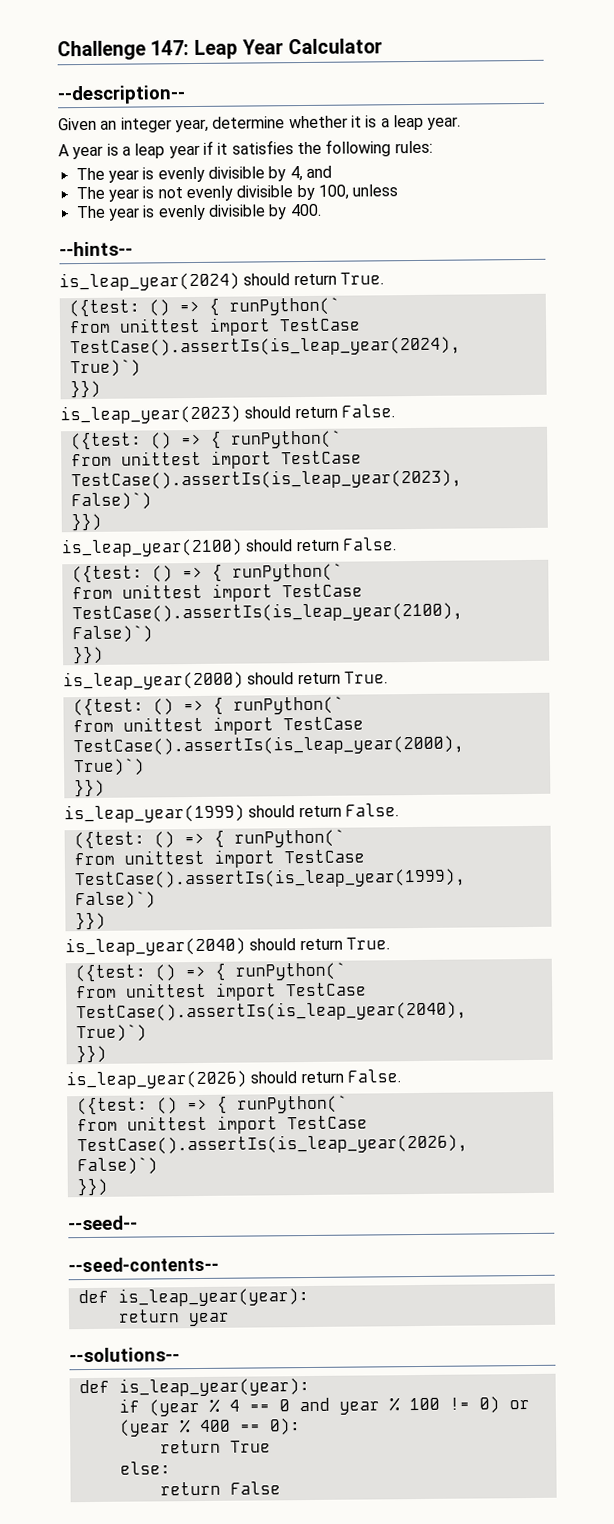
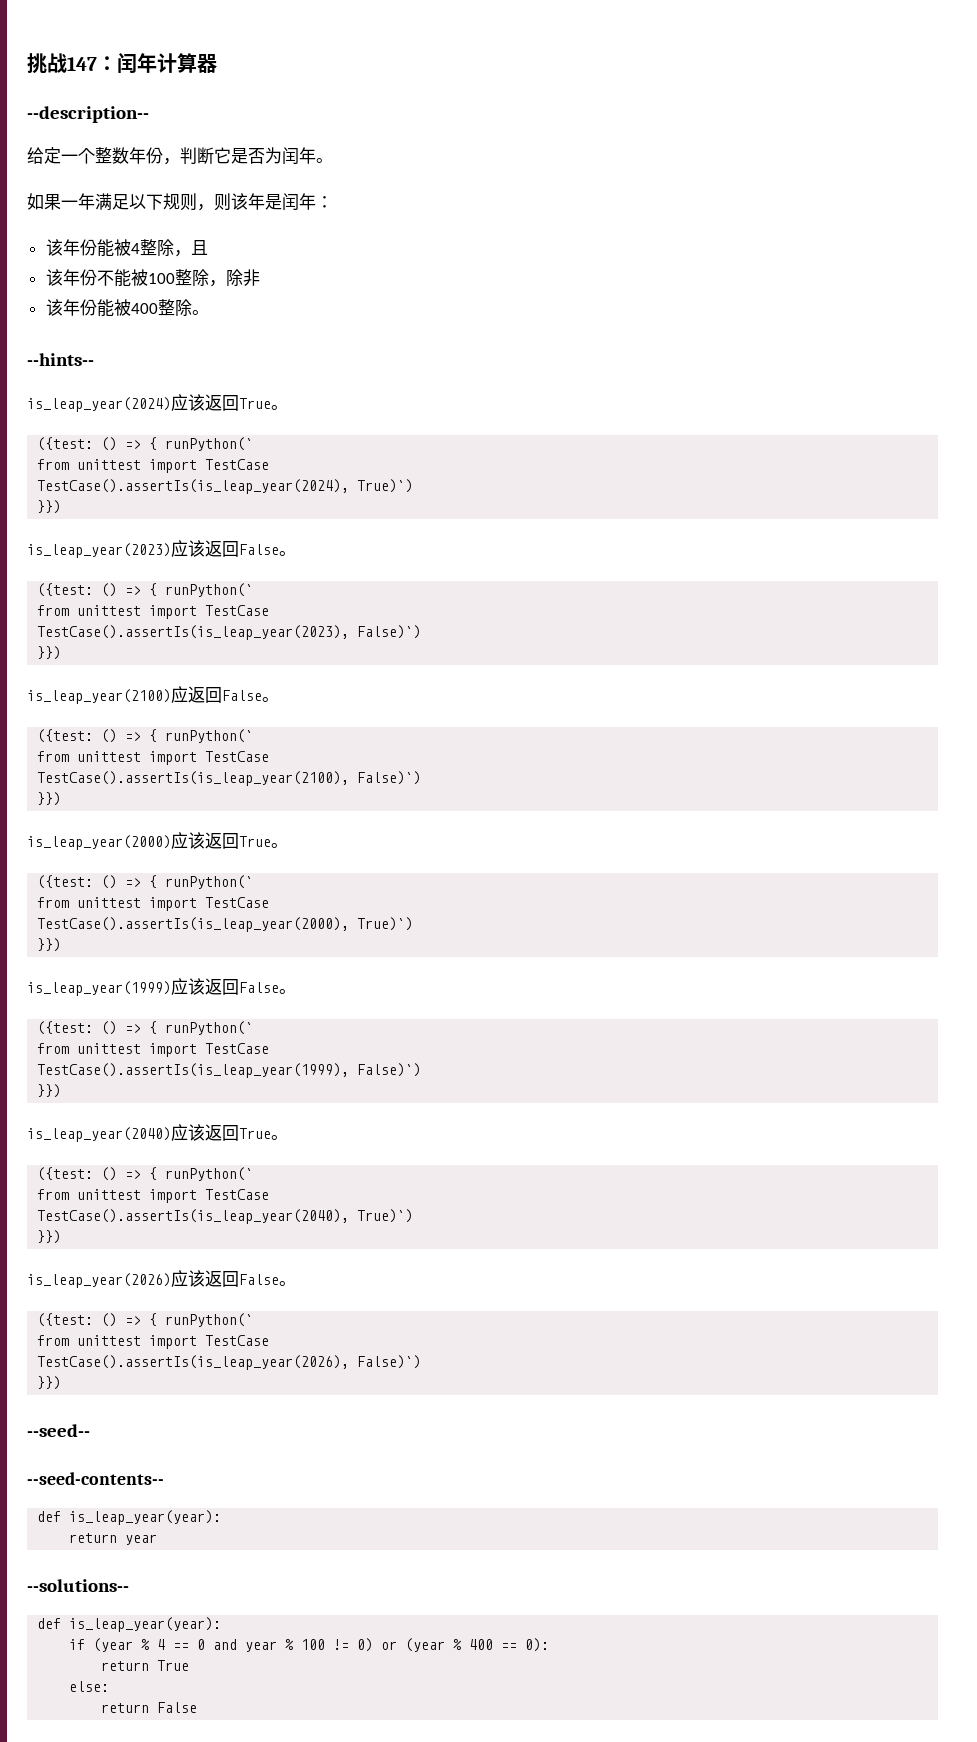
[57,38,384,61] [57,85,186,105] [58,114,462,133] [58,139,433,160] [75,165,332,183] [75,184,399,202] [75,203,322,221] Challenge 147: Leap Year Calculator // --description-- // Given an integer year, determine whether it is a leap year. // A year is a leap year if it satisfies the following rules: // The year is evenly divisible by 4, and // The year is not evenly divisible by 100, unless // The year is evenly divisible by 400. -> [27,53,217,74] [27,106,149,123] [27,147,333,165] [27,193,333,211] [45,239,208,257] [45,269,260,287] [45,299,209,317] 挑战147：闰年计算器 // --description-- // 给定一个整数年份，判断它是否为闰年。 // 如果一年满足以下规则，则该年是闰年： // 该年份能被4整除，且 // 该年份不能被100整除，除非 // 该年份能被400整除。
[243,272,384,286] should return True. -> [171,394,288,411] 应该返回True。
[244,404,395,419] should return False. -> [171,540,296,557] 应该返回False。
[245,537,397,552] should return False. -> [171,686,279,703] 应返回False。
[247,671,388,685] should return True. -> [171,832,288,849] 应该返回True。
[248,803,399,818] should return False. -> [171,978,296,995] 应该返回False。
[249,937,390,951] should return True. -> [171,1124,288,1141] 应该返回True。
[250,1069,401,1084] should return False. -> [171,1270,296,1287] 应该返回False。

